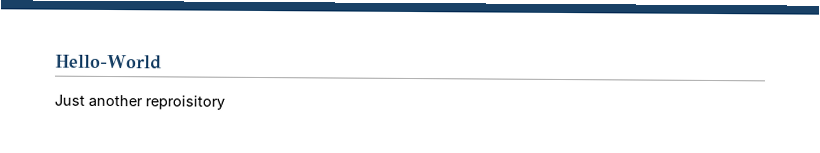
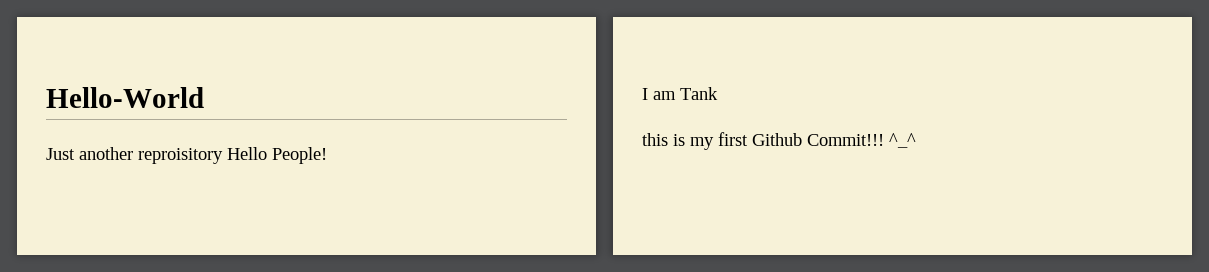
(225, 102) none -> [227,147,327,164] [642,87,718,100] [642,132,916,150] Hello People! // I am Tank // this is my first Github Commit!!! ^_^

